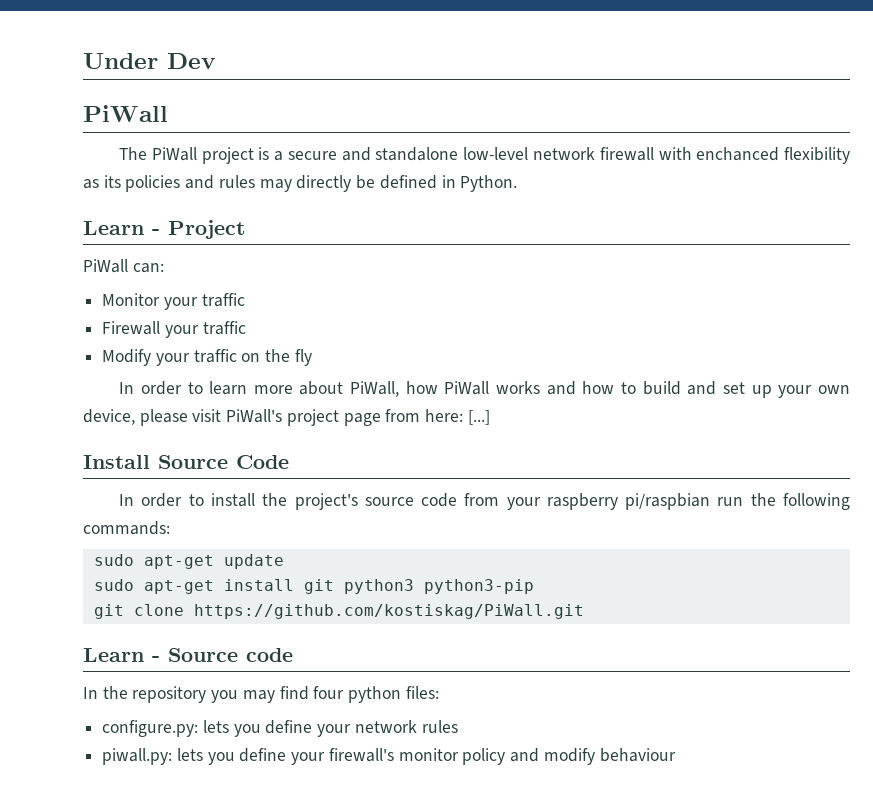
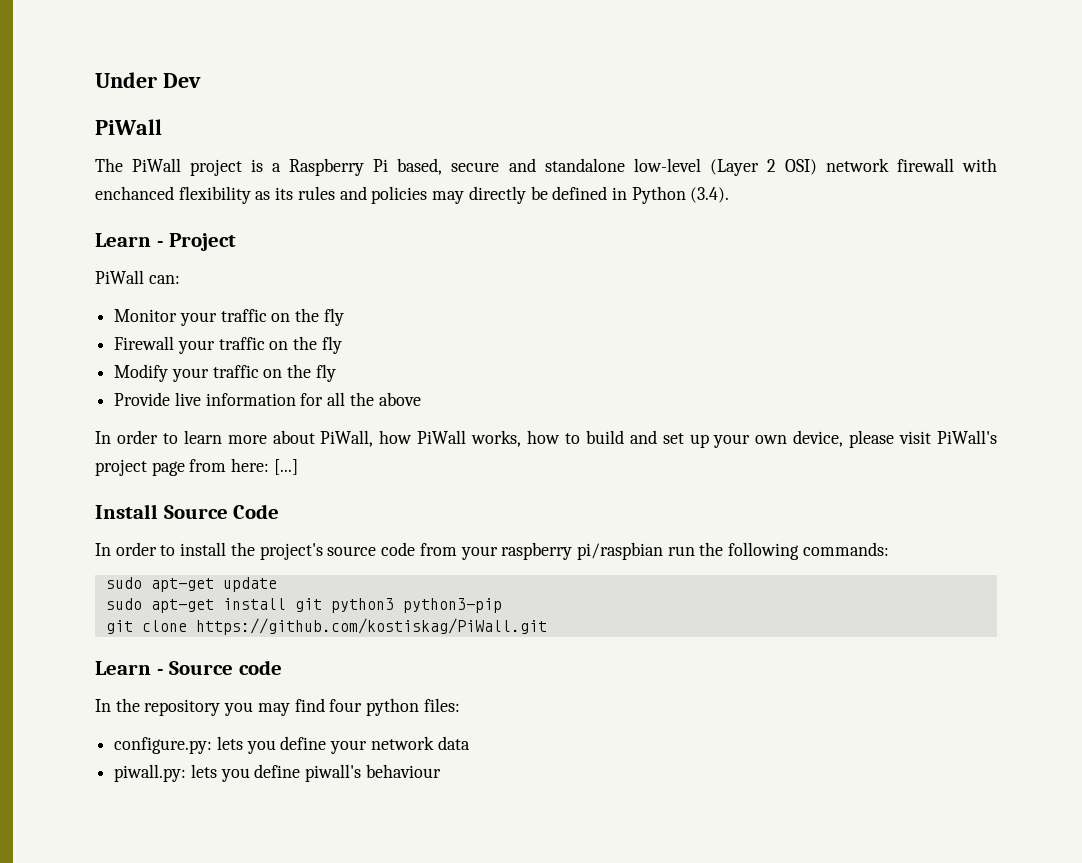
(284, 156) none -> [289,158,443,176] Raspberry Pi based,
(529, 153) none -> [709,159,817,176] (Layer 2 OSI)
[125,175,255,192] policies and rules -> [297,186,428,204] rules and policies
[460,175,518,192] Python. -> [631,186,730,204] Python (3.4).
(245, 300) none -> [271,308,344,326] on the fly
(246, 328) none -> [269,336,342,354] on the fly
(312, 357) none -> [114,392,421,406] // Provide live information for all the above
[496,381,576,395] works and -> [471,430,522,447] works,
[421,720,458,733] rules -> [437,736,470,750] data
[291,748,595,765] your firewall's monitor policy and modify -> [305,764,362,782] piwall's

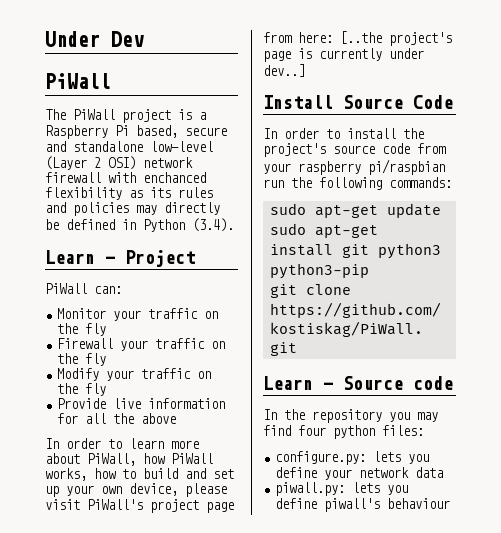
[273,459,298,475] [...] -> [340,31,452,46] [263,48,424,62] [263,64,305,77] [..the project's page is currently under dev..]

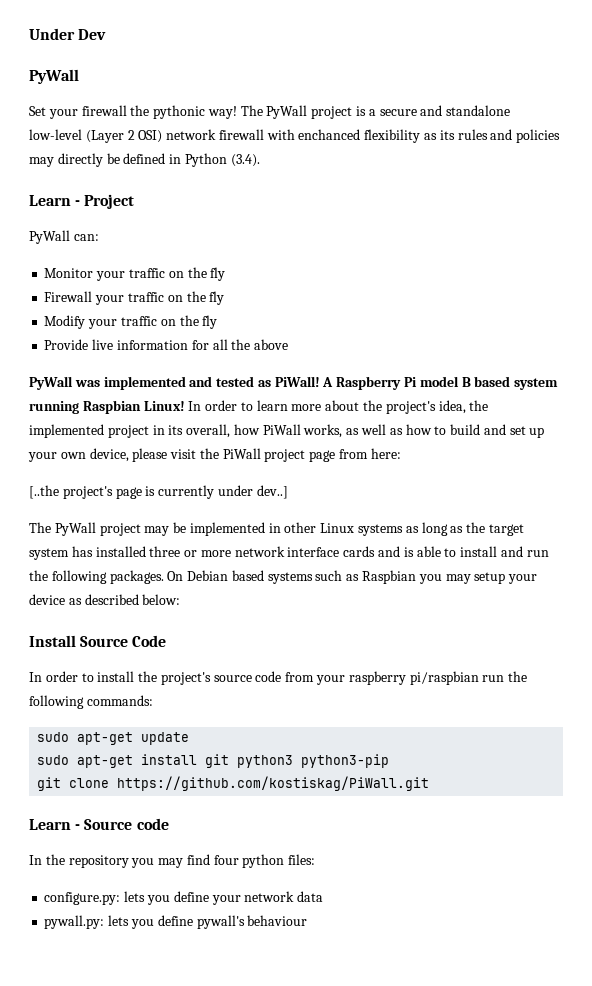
[45,73,111,89] [45,109,206,123] [45,125,178,139] PiWall // The PiWall project is a Raspberry Pi based, -> [29,69,79,84] [29,105,376,119] PyWall // Set your firewall the pythonic way! The PyWall project is a
[45,283,87,294] PiWall -> [29,230,70,244] PyWall
(177, 418) none -> [29,376,559,390] [29,400,185,414] PyWall was implemented and tested as PiWall! A Raspberry Pi model B based system running Raspbian Linux!
[87,453,213,466] [45,468,87,481] PiWall, how PiWall works, -> [363,400,489,414] [29,424,403,438] the project's idea, the implemented project in its overall, how PiWall works, as well as
[87,499,143,510] PiWall's -> [199,448,261,459] the PiWall
(333, 37) none -> (401, 453) //
(305, 70) none -> [29,522,524,536] [29,546,549,560] [29,570,538,584] [29,594,181,605] // The PyWall project may be implemented in other Linux systems as long as the target system has installed three or more network interface cards and is able to install and run the following packages. On Debian based systems such as Raspbian you may setup your device as described below:
[275,482,409,496] [275,498,381,512] piwall.py: lets you define piwall's -> [44,915,245,929] pywall.py: lets you define pywall's

